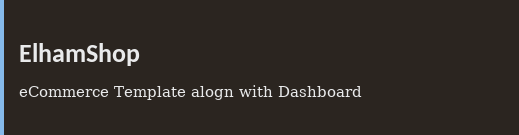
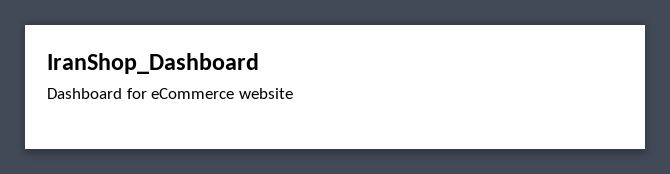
[19,43,140,66] [19,85,362,100] ElhamShop // eCommerce Template alogn with Dashboard -> [47,53,259,74] [47,88,293,99] IranShop_Dashboard // Dashboard for eCommerce website

